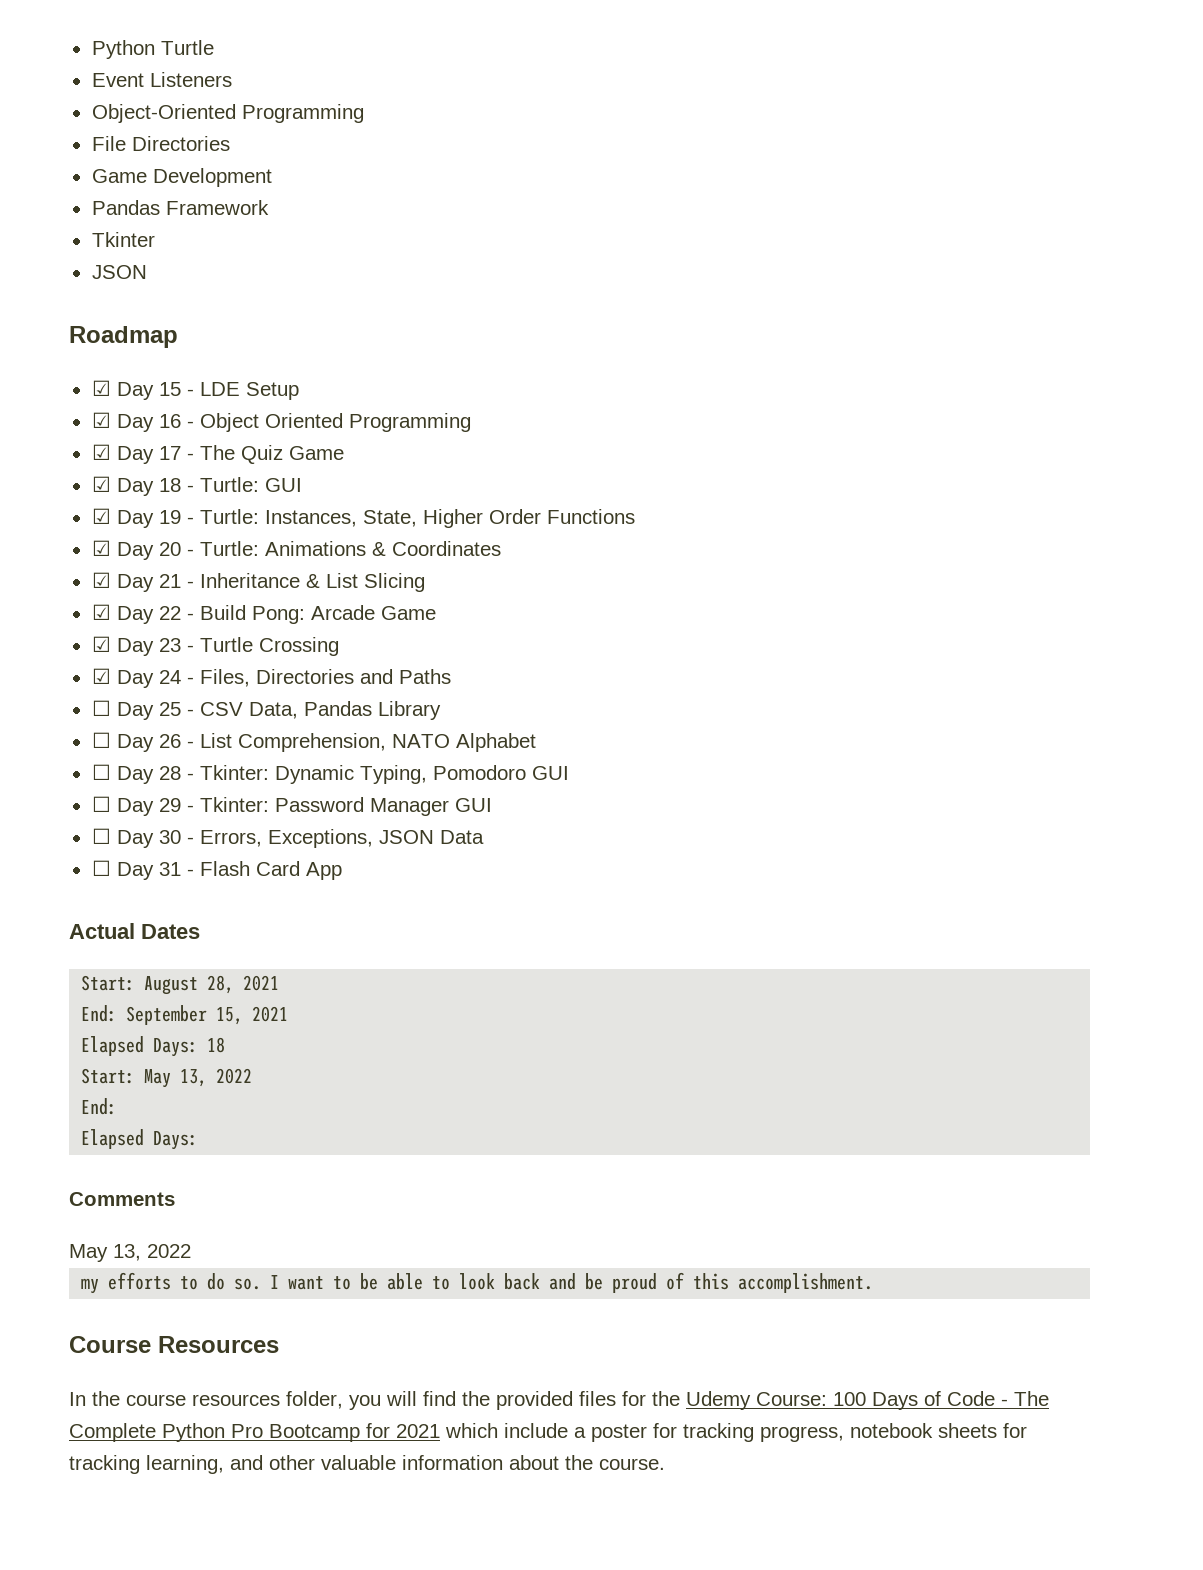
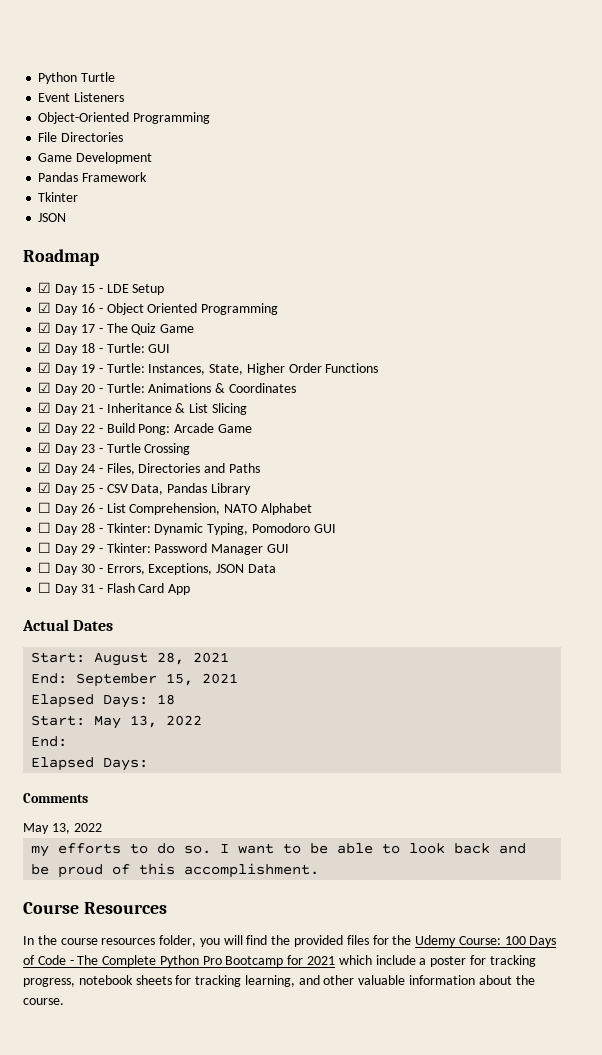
[91,700,111,716] ☐ -> [38,482,52,493] ☑

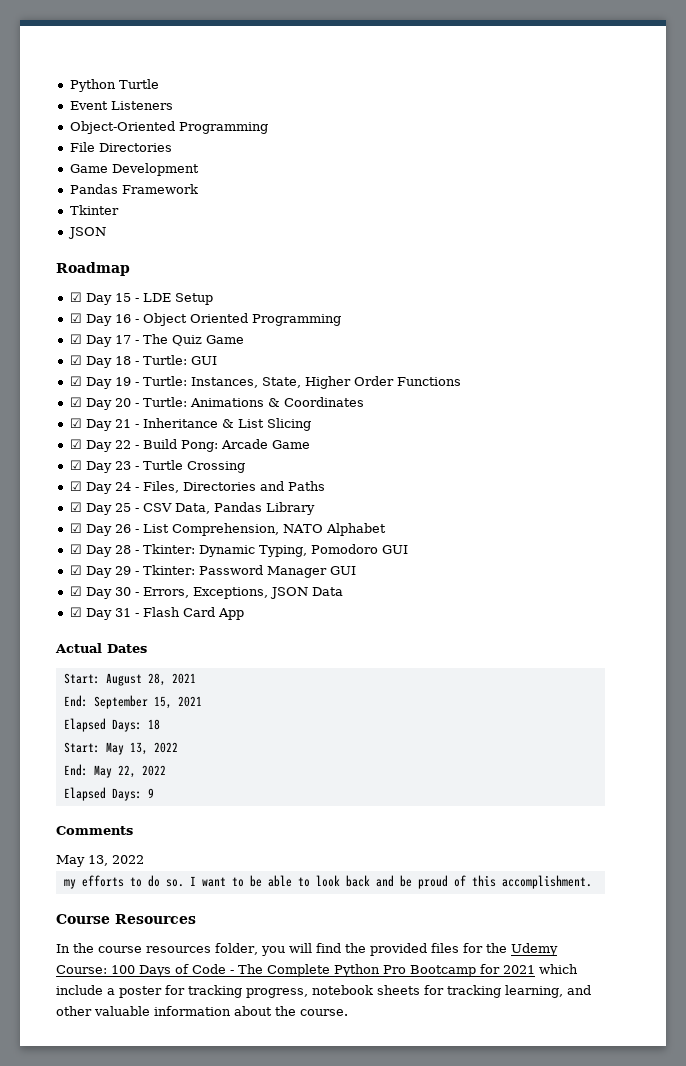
[38,502,52,513] ☐ -> [69,523,82,533] ☑
[38,522,52,533] ☐ -> [69,544,82,554] ☑
[38,542,52,553] ☐ -> [69,565,82,575] ☑
[38,562,52,573] ☐ -> [69,586,82,596] ☑
[38,582,52,593] ☐ -> [69,607,82,617] ☑
[31,757,149,771] // Elapsed Days: -> [93,765,166,778] [63,787,154,801] May 22, 2022 // Elapsed Days: 9

